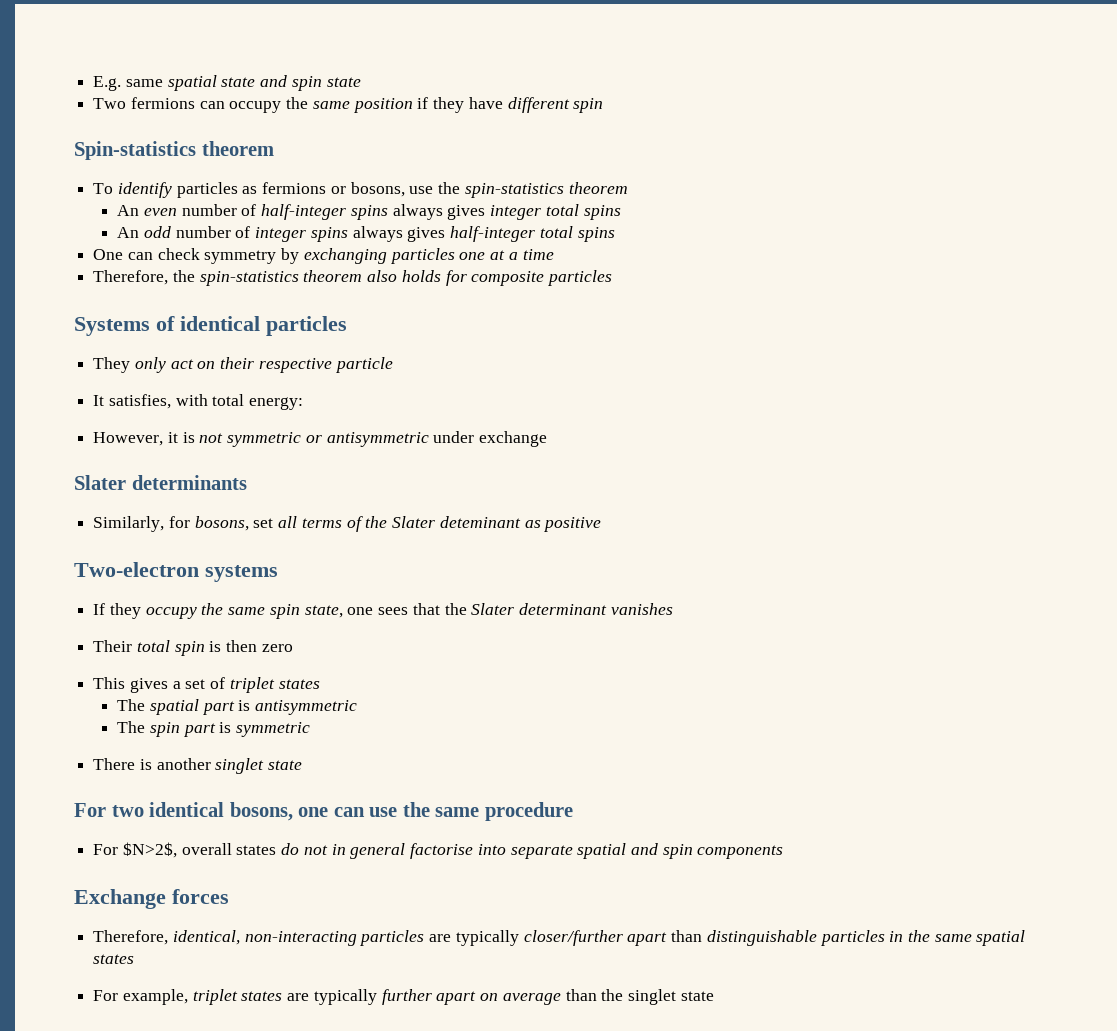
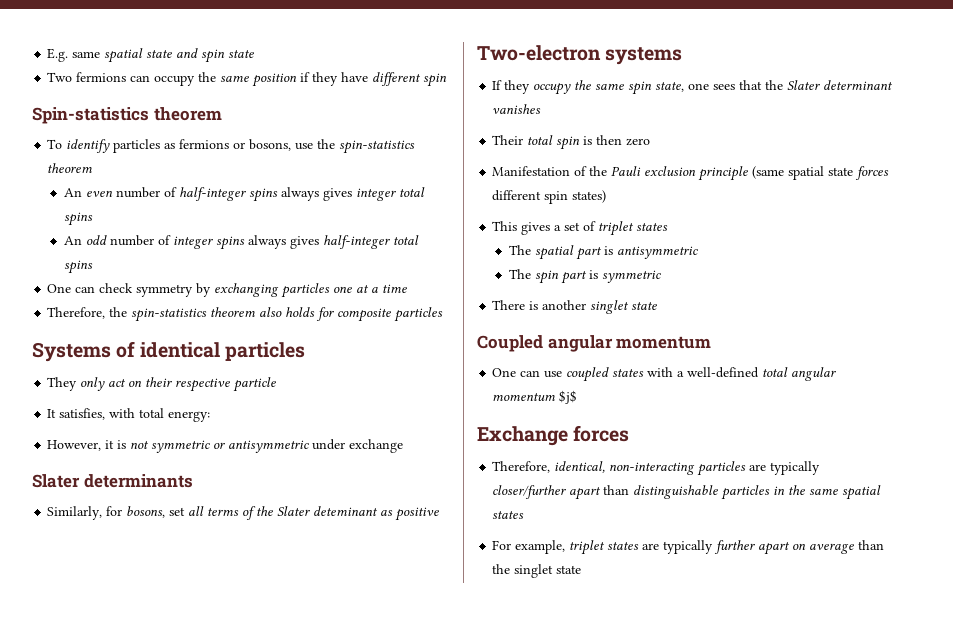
(293, 648) none -> [492,166,890,181] [492,190,607,204] // Manifestation of the Pauli exclusion principle (same spatial state forces different spin states)
[74,802,573,821] [93,842,784,859] For two identical bosons, one can use the same procedure // For $N>2$, overall states do not in general factorise into separate spatial and spin components -> [477,335,712,352] [492,367,837,382] [492,390,578,404] Coupled angular momentum // One can use coupled states with a well-defined total angular momentum $j$

